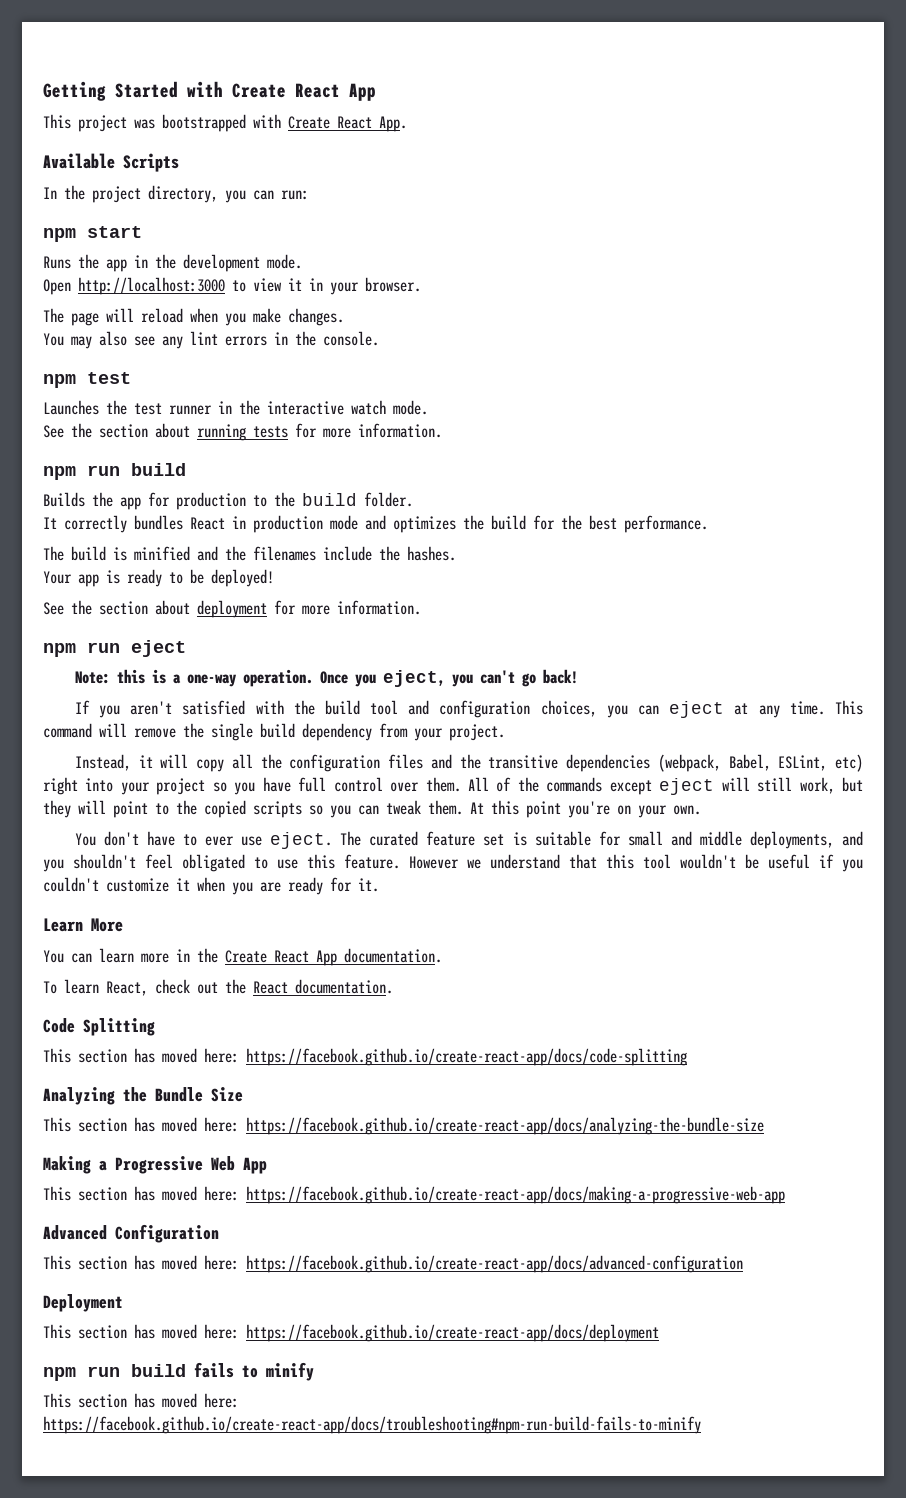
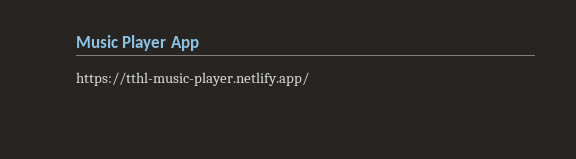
[43,81,376,101] [43,114,407,132] [43,153,179,172] [43,185,309,203] [43,226,142,242] [43,254,302,272] [43,277,421,295] [43,308,344,326] [43,331,379,349] [43,372,131,388] [43,400,428,415] [43,423,442,441] [43,463,186,480] [43,492,413,510] [43,515,708,533] [43,546,456,561] [43,569,274,587] [43,600,421,618] [43,640,186,657] [74,669,578,687] [74,700,864,718] [43,723,505,741] [74,754,864,772] [43,777,864,795] [43,800,701,818] [74,831,864,849] [43,854,863,872] [43,877,379,895] [43,918,123,932] [43,948,442,966] [43,979,393,996] [43,1018,155,1036] [43,1048,687,1066] [43,1087,243,1105] [43,1117,764,1135] [43,1156,267,1174] [43,1186,785,1204] [43,1224,219,1243] [43,1255,743,1273] [43,1294,123,1312] [43,1324,659,1342] [43,1362,314,1381] [43,1393,239,1408] [43,1416,701,1434] Getting Started with Create React App // This project was bootstrapped with Create React App. // Available Scripts // In the project directory, you can run: // npm start // Runs the app in the development mode. // Open http://localhost:3000 to view it in your browser. // The page will reload when you make changes. // You may also see any lint errors in the console. // npm test // Launches the test runner in the interactive watch mode. // See the section about running tests for more information. // npm run build // Builds the app for production to the build folder. // It correctly bundles React in production mode and optimizes the build for the best performance. // The build is minified and the filenames include the hashes. // Your app is ready to be deployed! // See the section about deployment for more information. // npm run eject // Note: this is a one-way operation. Once you eject, you can't go back! // If you aren't satisfied with the build tool and configuration choices, you can eject at any time. This command will remove the single build dependency from your project. // Instead, it will copy all the configuration files and the transitive dependencies (webpack, Babel, ESLint, etc) right into your project so you have full control over them. All of the commands except eject will still work, but they will point to the copied scripts so you can tweak them. At this point you're on your own. // You don't have to ever use eject. The curated feature set is suitable for small and middle deployments, and you shouldn't feel obligated to use this feature. However we understand that this tool wouldn't be useful if you couldn't customize it when you are ready for it. // Learn More // You can learn more in the Create React App documentation. // To learn React, check out the React documentation. // Code Splitting // This section has moved here: https://facebook.github.io/create-react-app/docs/code-splitting // Analyzing the Bundle Size // This section has moved here: https://facebook.github.io/create-react-app/docs/analyzing-the-bundle-size // Making a Progressive Web App // This section has moved here: https://facebook.github.io/create-react-app/docs/making-a-progressive-web-app // Advanced Configuration // This section has moved here: https://facebook.github.io/create-react-app/docs/advanced-configuration // Deployment // This section has moved here: https://facebook.github.io/create-react-app/docs/deployment // npm run build fails to minify // This section has moved here: https://facebook.github.io/create-react-app/docs/troubleshooting#npm-run-build-fails-to-minify -> [76,35,199,51] [76,72,309,86] Music Player App // https://tthl-music-player.netlify.app/

